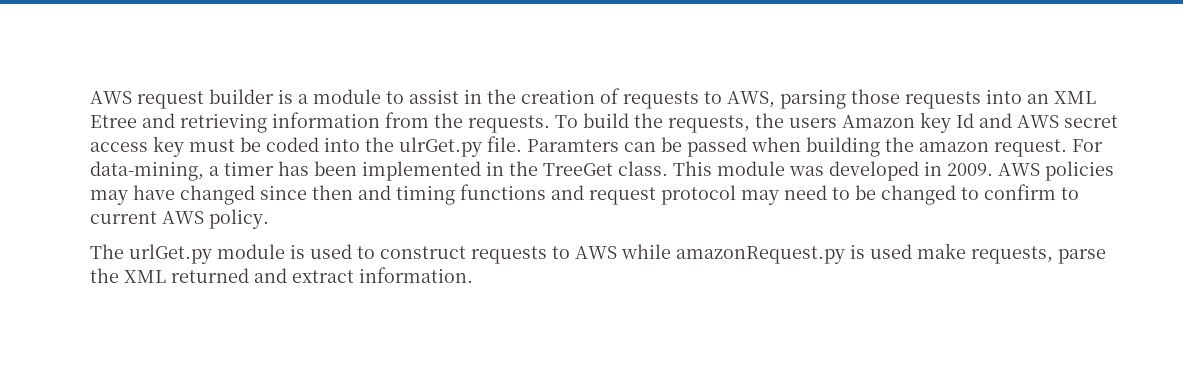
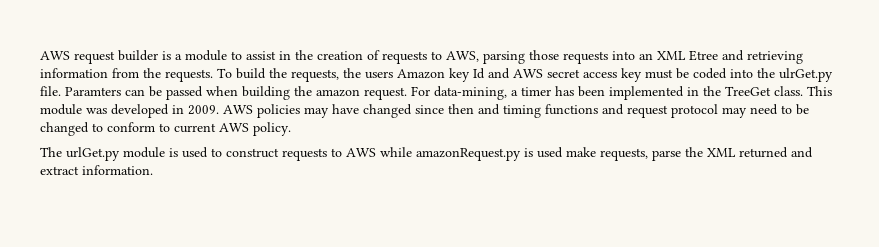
[984,184,1056,200] confirm -> [107,122,155,132] conform

